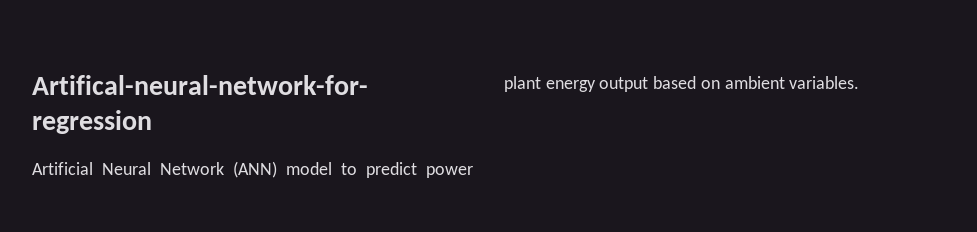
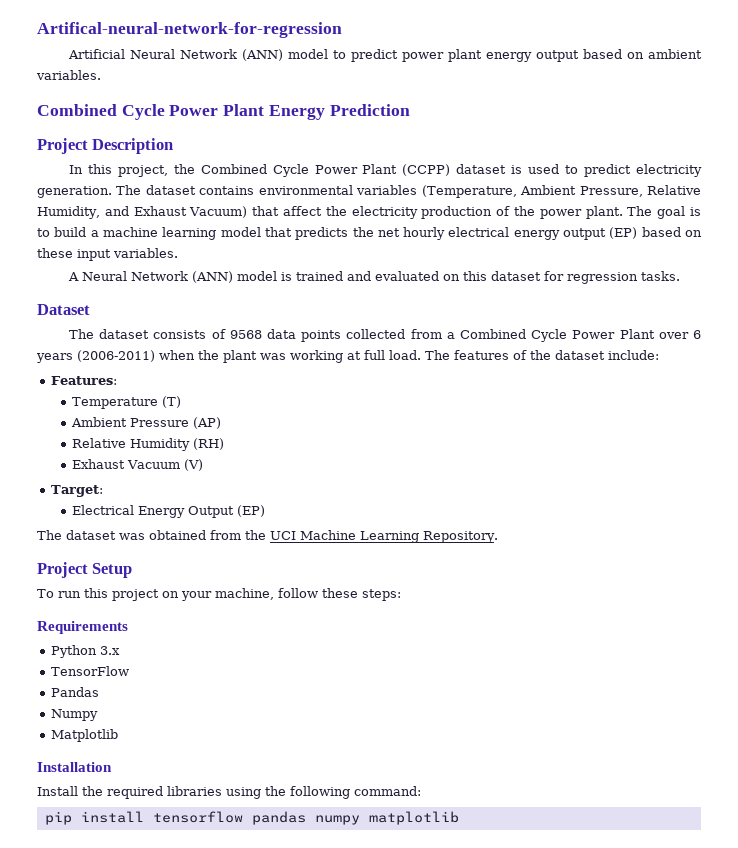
(860, 82) none -> [37,104,410,120] [37,138,174,154] [68,164,702,177] [37,185,702,198] [37,206,701,219] [37,227,702,240] [37,248,178,261] [67,271,680,284] [37,304,90,315] [68,329,702,342] [36,350,659,363] [50,376,117,385] [71,396,181,409] [70,417,221,429] [71,438,224,451] [71,459,203,471] [50,485,103,497] [71,505,265,518] [37,530,498,543] [37,562,133,578] [37,588,401,601] [37,621,128,634] [50,645,120,658] [50,666,129,676] [50,687,99,697] [50,709,98,721] [50,729,118,742] [37,762,112,772] [37,786,421,799] [44,811,459,825] // Combined Cycle Power Plant Energy Prediction // Project Description // In this project, the Combined Cycle Power Plant (CCPP) dataset is used to predict electricity generation. The dataset contains environmental variables (Temperature, Ambient Pressure, Relative Humidity, and Exhaust Vacuum) that affect the electricity production of the power plant. The goal is to build a machine learning model that predicts the net hourly electrical energy output (EP) based on these input variables. // A Neural Network (ANN) model is trained and evaluated on this dataset for regression tasks. // Dataset // The dataset consists of 9568 data points collected from a Combined Cycle Power Plant over 6 years (2006-2011) when the plant was working at full load. The features of the dataset include: // Features: // Temperature (T) // Ambient Pressure (AP) // Relative Humidity (RH) // Exhaust Vacuum (V) // Target: // Electrical Energy Output (EP) // The dataset was obtained from the UCI Machine Learning Repository. // Project Setup // To run this project on your machine, follow these steps: // Requirements // Python 3.x // TensorFlow // Pandas // Numpy // Matplotlib // Installation // Install the required libraries using the following command: // pip install tensorflow pandas numpy matplotlib

